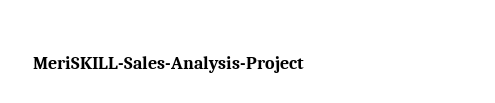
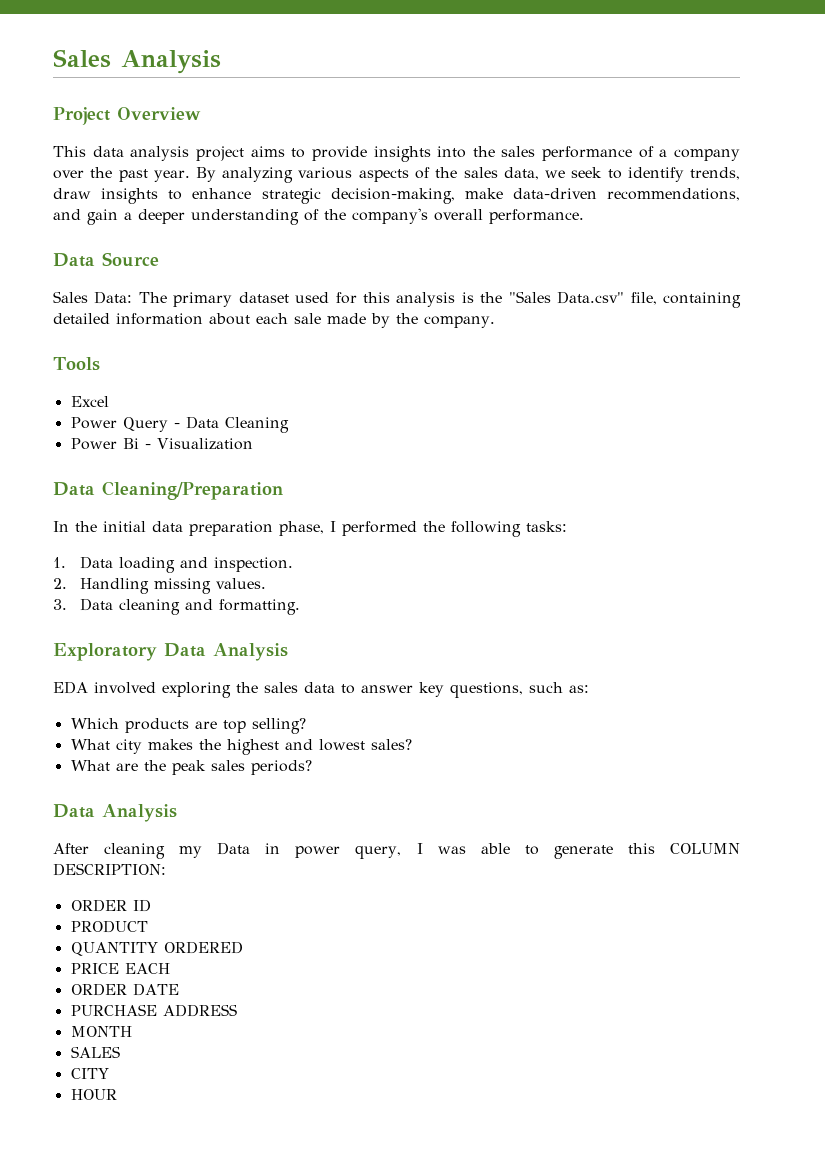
[33,56,304,73] MeriSKILL-Sales-Analysis-Project -> [53,49,221,74] [53,107,201,125] [53,146,740,162] [53,167,740,183] [53,188,740,204] [53,208,584,225] [53,252,159,267] [53,291,742,308] [53,313,495,328] [53,357,100,371] [70,396,109,407] [70,416,289,433] [70,438,253,450] [53,481,283,500] [53,521,567,537] [53,556,293,573] [53,578,266,594] [53,598,300,615] [53,643,288,661] [53,681,589,698] [70,718,306,734] [70,739,412,755] [70,760,312,775] [53,804,177,822] [53,842,740,859] [53,863,166,876] [70,899,151,912] [70,920,148,933] [70,941,243,956] [70,963,170,974] [70,983,179,996] [70,1004,237,1017] [70,1026,132,1037] [70,1046,120,1058] [70,1068,109,1079] [70,1089,117,1100] Sales Analysis // Project Overview // This data analysis project aims to provide insights into the sales performance of a company over the past year. By analyzing various aspects of the sales data, we seek to identify trends, draw insights to enhance strategic decision-making, make data-driven recommendations, and gain a deeper understanding of the company's overall performance. // Data Source // Sales Data: The primary dataset used for this analysis is the "Sales Data.csv" file, containing detailed information about each sale made by the company. // Tools // Excel // Power Query - Data Cleaning // Power Bi - Visualization // Data Cleaning/Preparation // In the initial data preparation phase, I performed the following tasks: // 1. Data loading and inspection. // 2. Handling missing values. // 3. Data cleaning and formatting. // Exploratory Data Analysis // EDA involved exploring the sales data to answer key questions, such as: // Which products are top selling? // What city makes the highest and lowest sales? // What are the peak sales periods? // Data Analysis // After cleaning my Data in power query, I was able to generate this COLUMN DESCRIPTION: // ORDER ID // PRODUCT // QUANTITY ORDERED // PRICE EACH // ORDER DATE // PURCHASE ADDRESS // MONTH // SALES // CITY // HOUR

